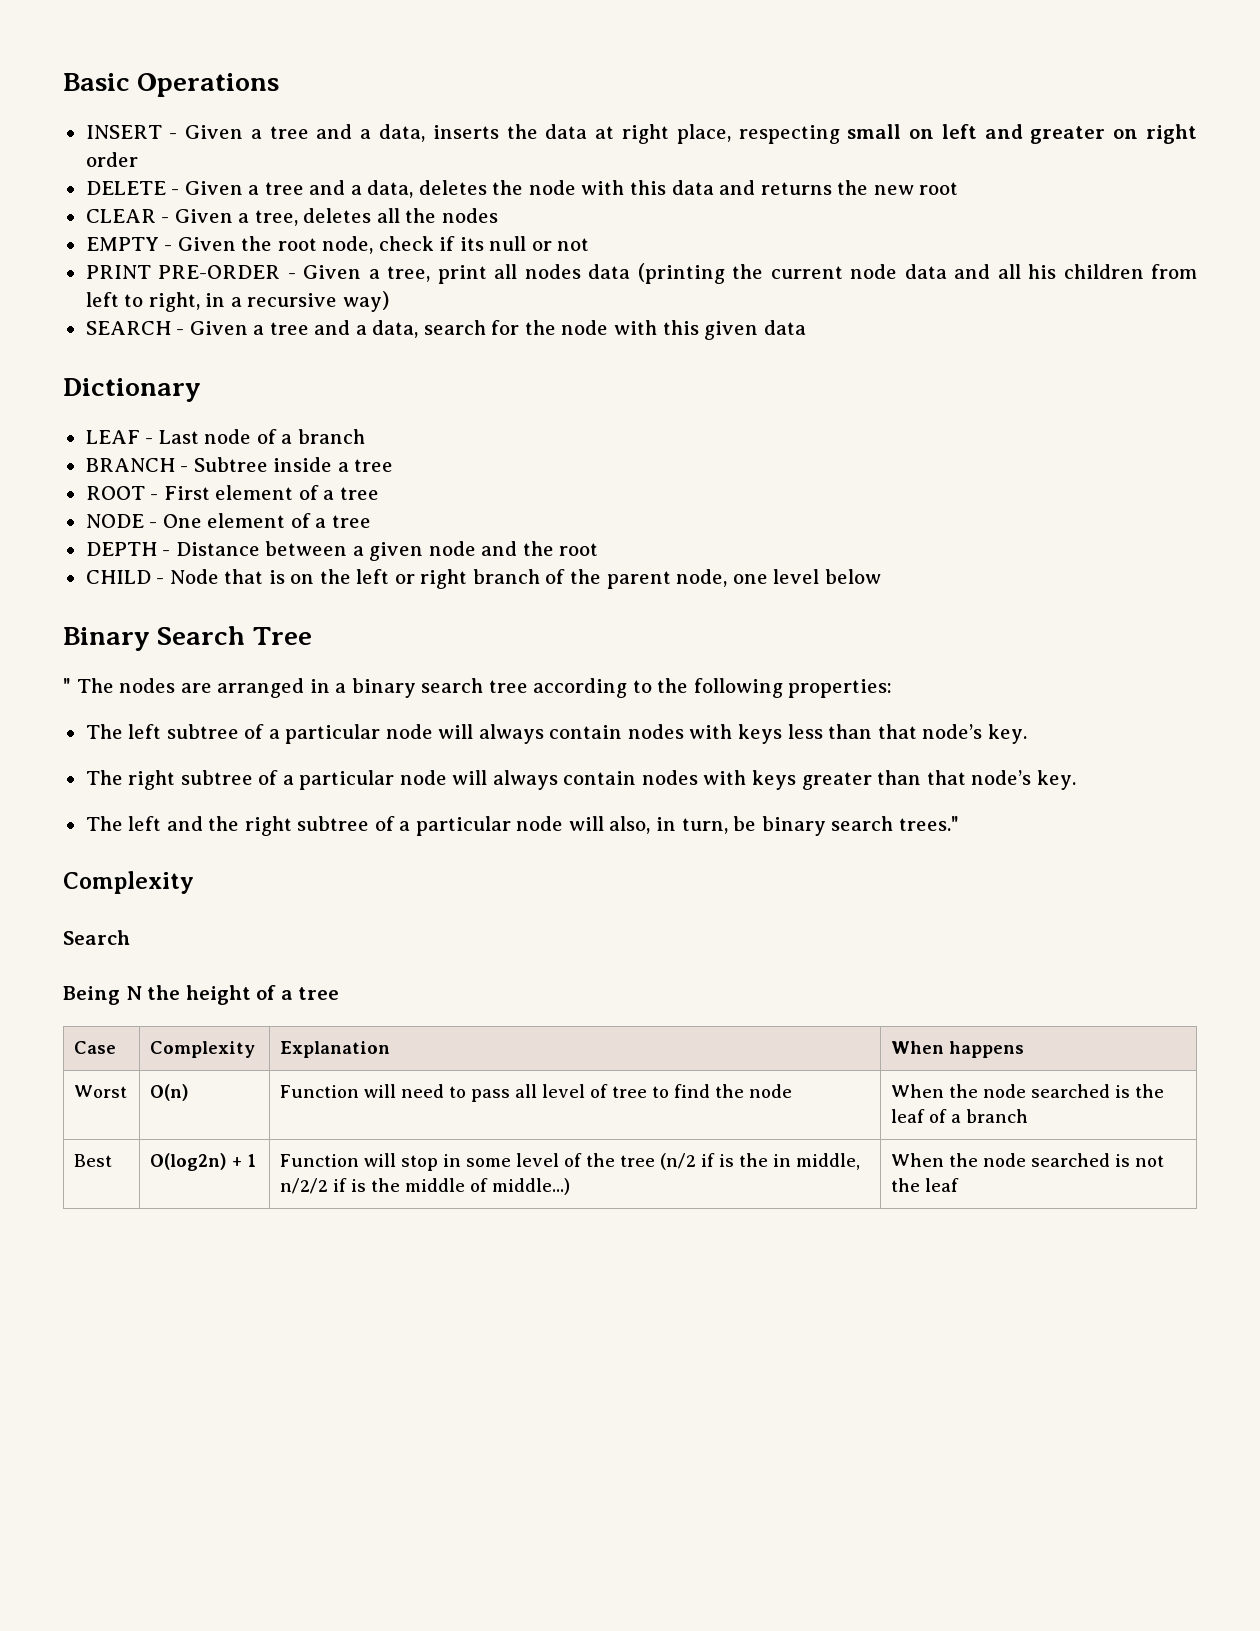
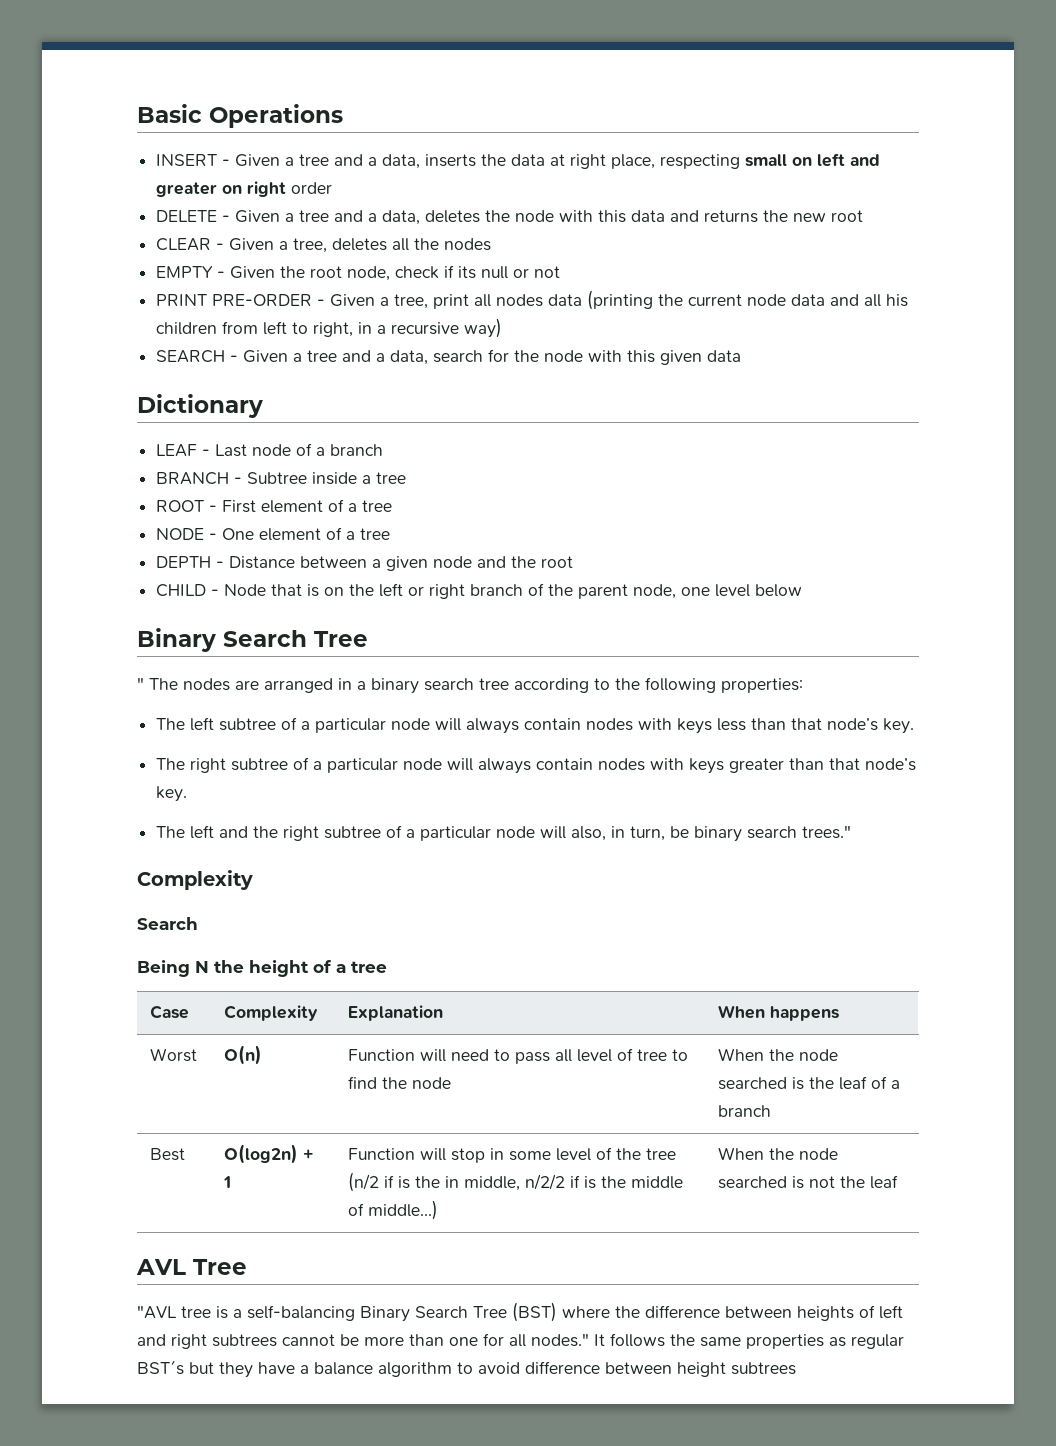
(960, 1185) none -> [136,1259,247,1275] [137,1302,903,1322] [137,1333,904,1349] [137,1360,796,1378] // AVL Tree // "AVL tree is a self-balancing Binary Search Tree (BST) where the difference between heights of left and right subtrees cannot be more than one for all nodes." It follows the same properties as regular BST´s but they have a balance algorithm to avoid difference between height subtrees

